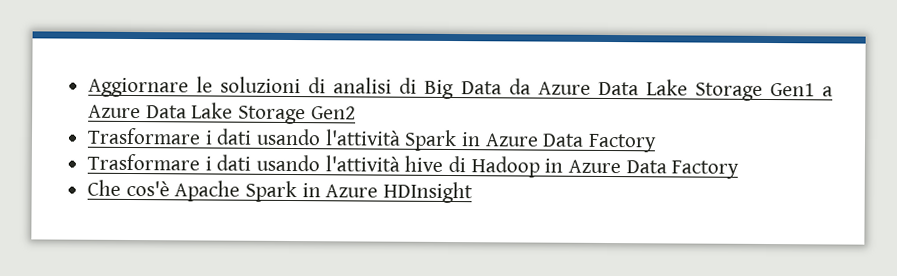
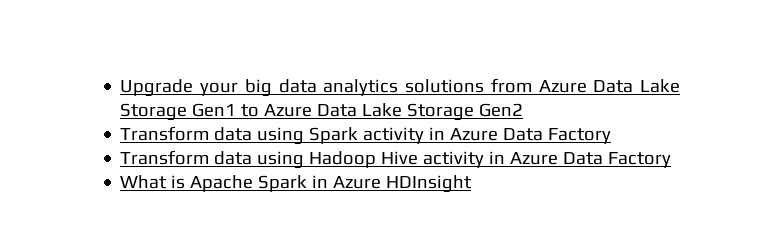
[88,76,531,100] Aggiornare le soluzioni di analisi di Big Data da -> [120,78,532,97] Upgrade your big data analytics solutions from
[821,86,833,97] a -> [241,104,260,117] to
[87,127,658,153] [87,153,740,179] [87,179,170,197] Trasformare i dati usando l'attività Spark in Azure Data Factory // Trasformare i dati usando l'attività hive di Hadoop in Azure Data Factory // Che cos'è -> [120,126,612,145] [120,150,672,169] [120,175,186,189] Transform data using Spark activity in Azure Data Factory // Transform data using Hadoop Hive activity in Azure Data Factory // What is

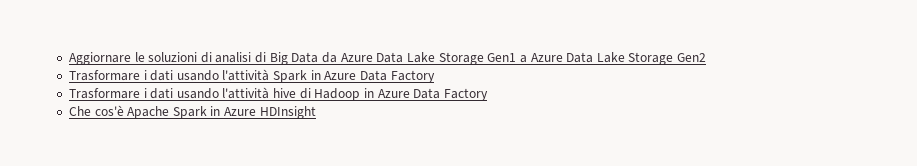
[120,78,532,97] Upgrade your big data analytics solutions from -> [68,52,338,65] Aggiornare le soluzioni di analisi di Big Data da
[241,104,260,117] to -> [519,55,527,63] a
[120,126,612,145] [120,150,672,169] [120,175,186,189] Transform data using Spark activity in Azure Data Factory // Transform data using Hadoop Hive activity in Azure Data Factory // What is -> [68,69,435,83] [68,87,488,101] [68,105,124,116] Trasformare i dati usando l'attività Spark in Azure Data Factory // Trasformare i dati usando l'attività hive di Hadoop in Azure Data Factory // Che cos'è

